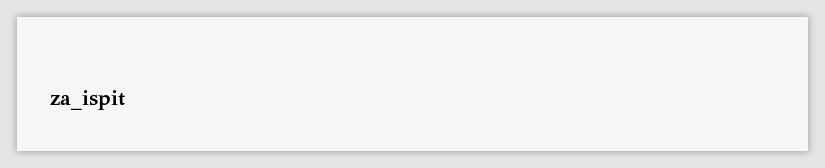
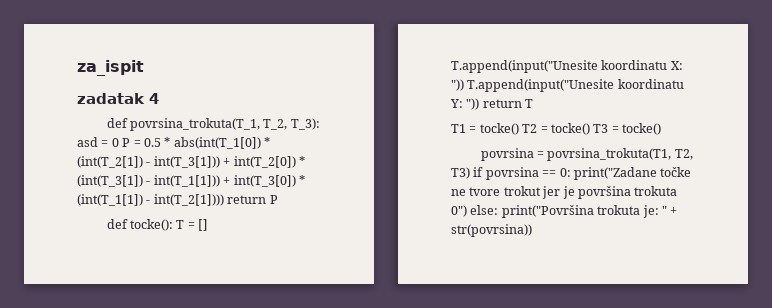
(125, 100) none -> [77,93,159,104] [106,118,320,131] [77,137,270,149] [77,156,305,168] [77,175,305,187] [77,194,278,206] [106,219,209,231] [451,60,683,73] [451,79,684,92] [450,98,534,110] [451,123,661,135] [480,148,693,161] [451,167,692,180] [451,186,678,199] [451,205,678,218] [451,224,532,237] // zadatak 4 // def povrsina_trokuta(T_1, T_2, T_3): asd = 0 P = 0.5 * abs(int(T_1[0]) * (int(T_2[1]) - int(T_3[1])) + int(T_2[0]) * (int(T_3[1]) - int(T_1[1])) + int(T_3[0]) * (int(T_1[1]) - int(T_2[1]))) return P // def tocke(): T = [] T.append(input("Unesite koordinatu X: ")) T.append(input("Unesite koordinatu Y: ")) return T // T1 = tocke() T2 = tocke() T3 = tocke() // povrsina = povrsina_trokuta(T1, T2, T3) if povrsina == 0: print("Zadane točke ne tvore trokut jer je površina trokuta 0") else: print("Površina trokuta je: " + str(povrsina))

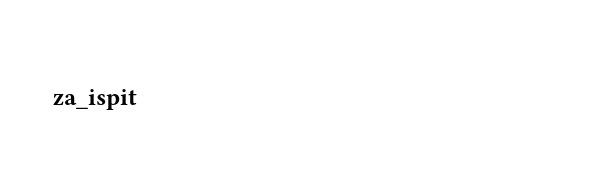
[77,93,159,104] [106,118,320,131] [77,137,270,149] [77,156,305,168] [77,175,305,187] [77,194,278,206] [106,219,209,231] [451,60,683,73] [451,79,684,92] [450,98,534,110] [451,123,661,135] [480,148,693,161] [451,167,692,180] [451,186,678,199] [451,205,678,218] [451,224,532,237] // zadatak 4 // def povrsina_trokuta(T_1, T_2, T_3): asd = 0 P = 0.5 * abs(int(T_1[0]) * (int(T_2[1]) - int(T_3[1])) + int(T_2[0]) * (int(T_3[1]) - int(T_1[1])) + int(T_3[0]) * (int(T_1[1]) - int(T_2[1]))) return P // def tocke(): T = [] T.append(input("Unesite koordinatu X: ")) T.append(input("Unesite koordinatu Y: ")) return T // T1 = tocke() T2 = tocke() T3 = tocke() // povrsina = povrsina_trokuta(T1, T2, T3) if povrsina == 0: print("Zadane točke ne tvore trokut jer je površina trokuta 0") else: print("Površina trokuta je: " + str(povrsina)) -> (137, 99) none

